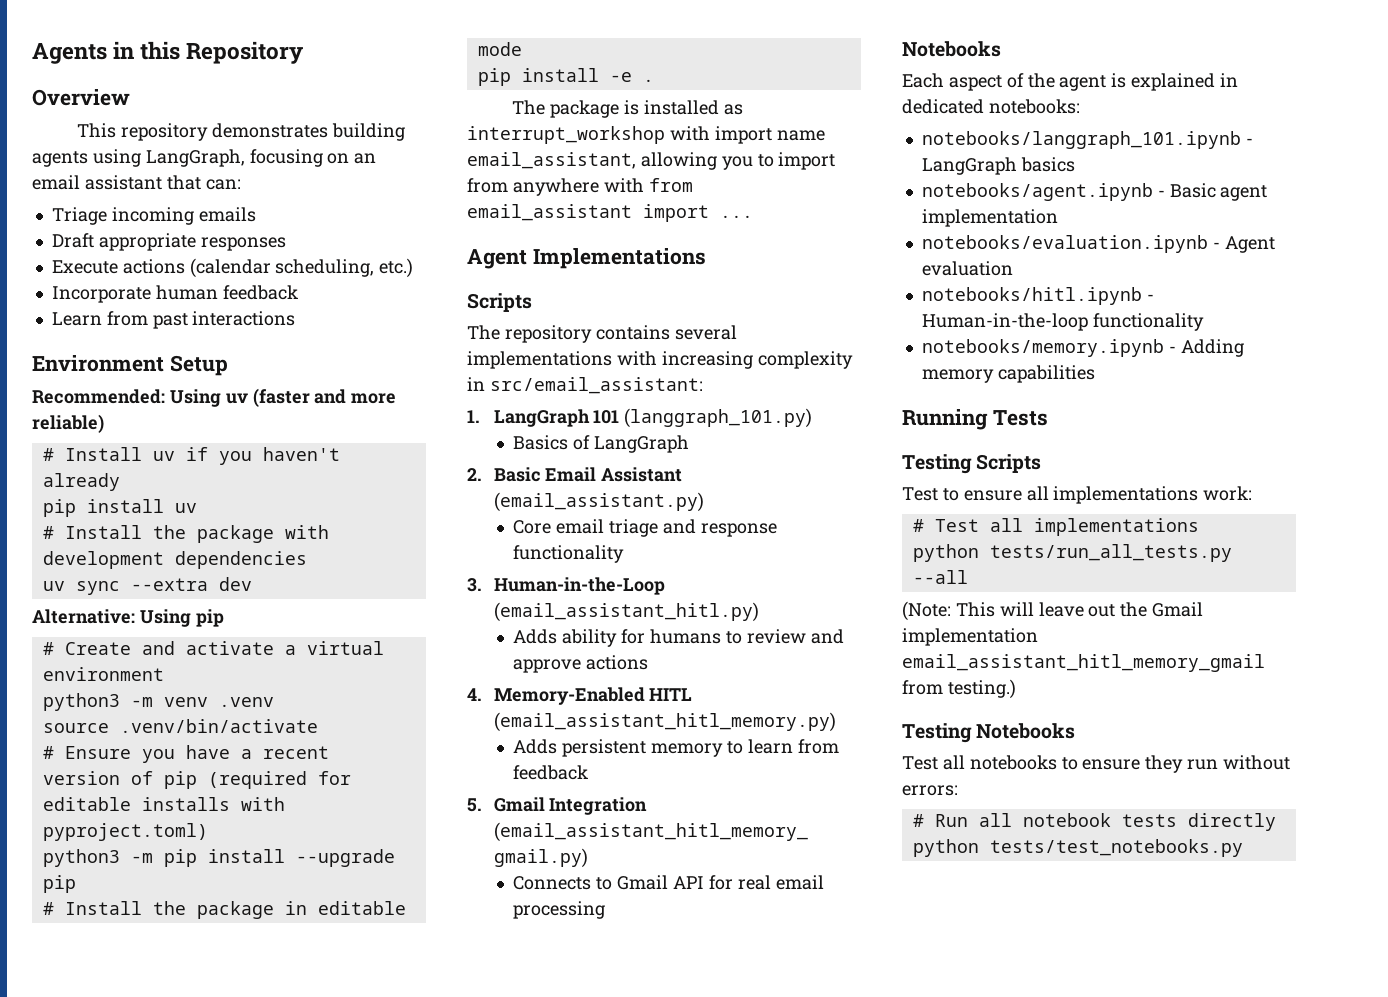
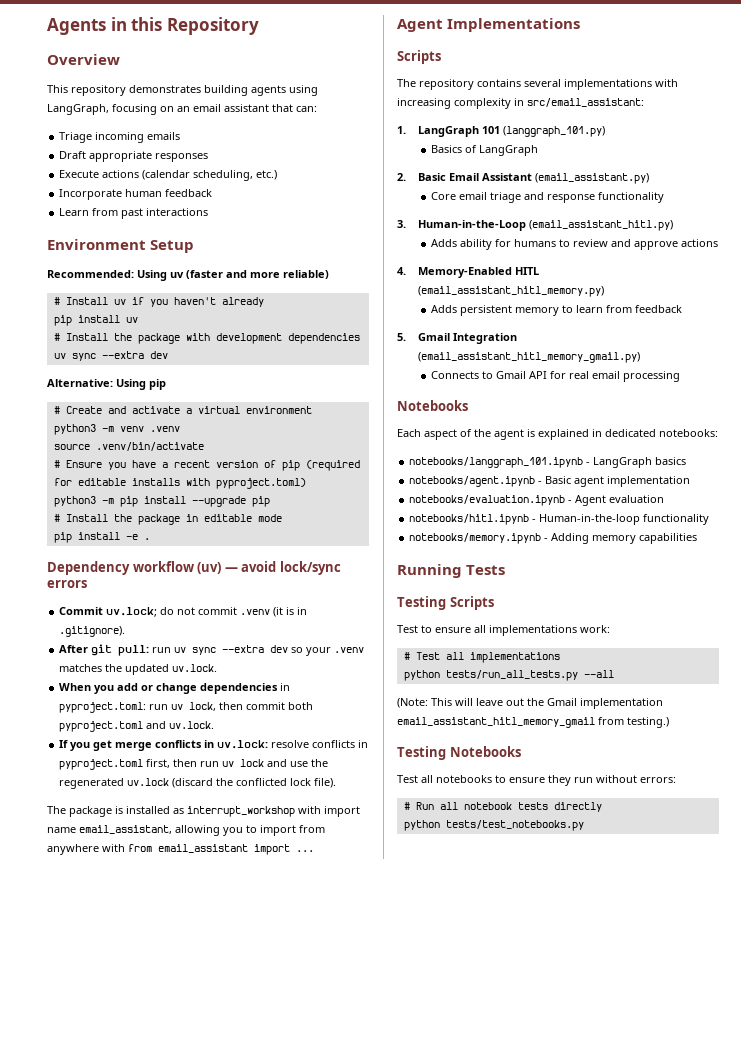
(654, 80) none -> [47,561,341,575] [47,580,87,588] [59,607,308,617] [59,626,126,637] [59,644,365,656] [59,664,218,675] [59,683,291,694] [59,702,314,713] [59,721,215,732] [59,740,369,751] [59,759,329,770] [59,778,337,789] // Dependency workflow (uv) — avoid lock/sync errors // Commit uv.lock; do not commit .venv (it is in .gitignore). // After git pull: run uv sync --extra dev so your .venv matches the updated uv.lock. // When you add or change dependencies in pyproject.toml: run uv lock, then commit both pyproject.toml and uv.lock. // If you get merge conflicts in uv.lock: resolve conflicts in pyproject.toml first, then run uv lock and use the regenerated uv.lock (discard the conflicted lock file).

